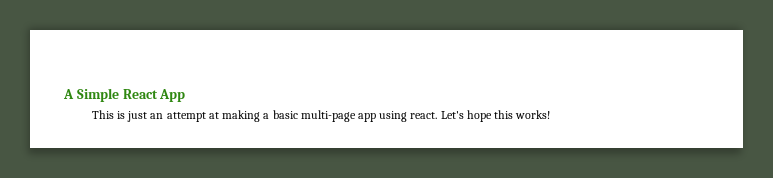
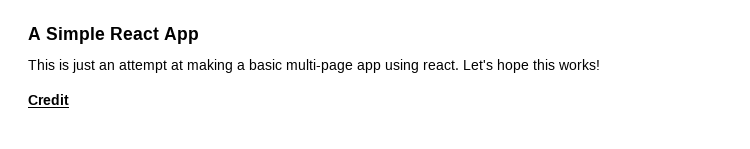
(551, 114) none -> [28,94,69,105] // Credit

